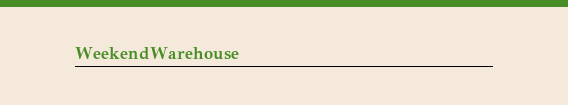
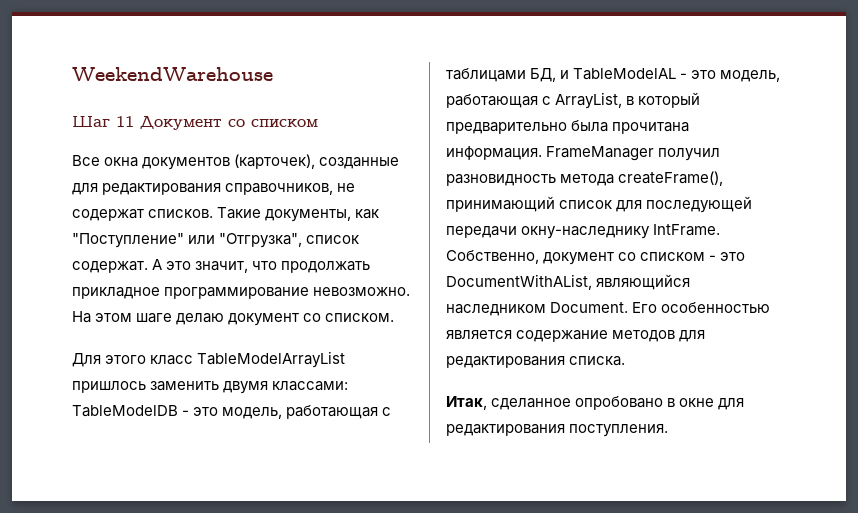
(239, 53) none -> [72,116,318,130] [72,154,400,170] [72,183,356,195] [72,207,380,222] [72,233,360,248] [72,259,371,273] [72,287,411,299] [72,311,395,326] [72,351,346,368] [72,381,349,394] [72,405,392,419] [446,68,781,82] [446,92,701,109] [446,120,690,134] [446,146,721,161] [446,171,724,186] [446,196,753,213] [446,224,721,239] [446,250,746,265] [446,274,691,290] [446,302,771,316] [446,330,706,342] [446,356,626,368] [446,396,745,410] [446,424,669,437] // Шаг 11 Документ со списком // Все окна документов (карточек), созданные для редактирования справочников, не содержат списков. Такие документы, как "Поступление" или "Отгрузка", список содержат. А это значит, что продолжать прикладное программирование невозможно. На этом шаге делаю документ со списком. // Для этого класс TableModelArrayList пришлось заменить двумя классами: TableModelDB - это модель, работающая с таблицами БД, и TableModelAL - это модель, работающая с ArrayList, в который предварительно была прочитана информация. FrameManager получил разновидность метода createFrame(), принимающий список для последующей передачи окну-наследнику IntFrame. Собственно, документ со списком - это DocumentWithAList, являющийся наследником Document. Его особенностью является содержание методов для редактирования списка. // Итак, сделанное опробовано в окне для редактирования поступления.

